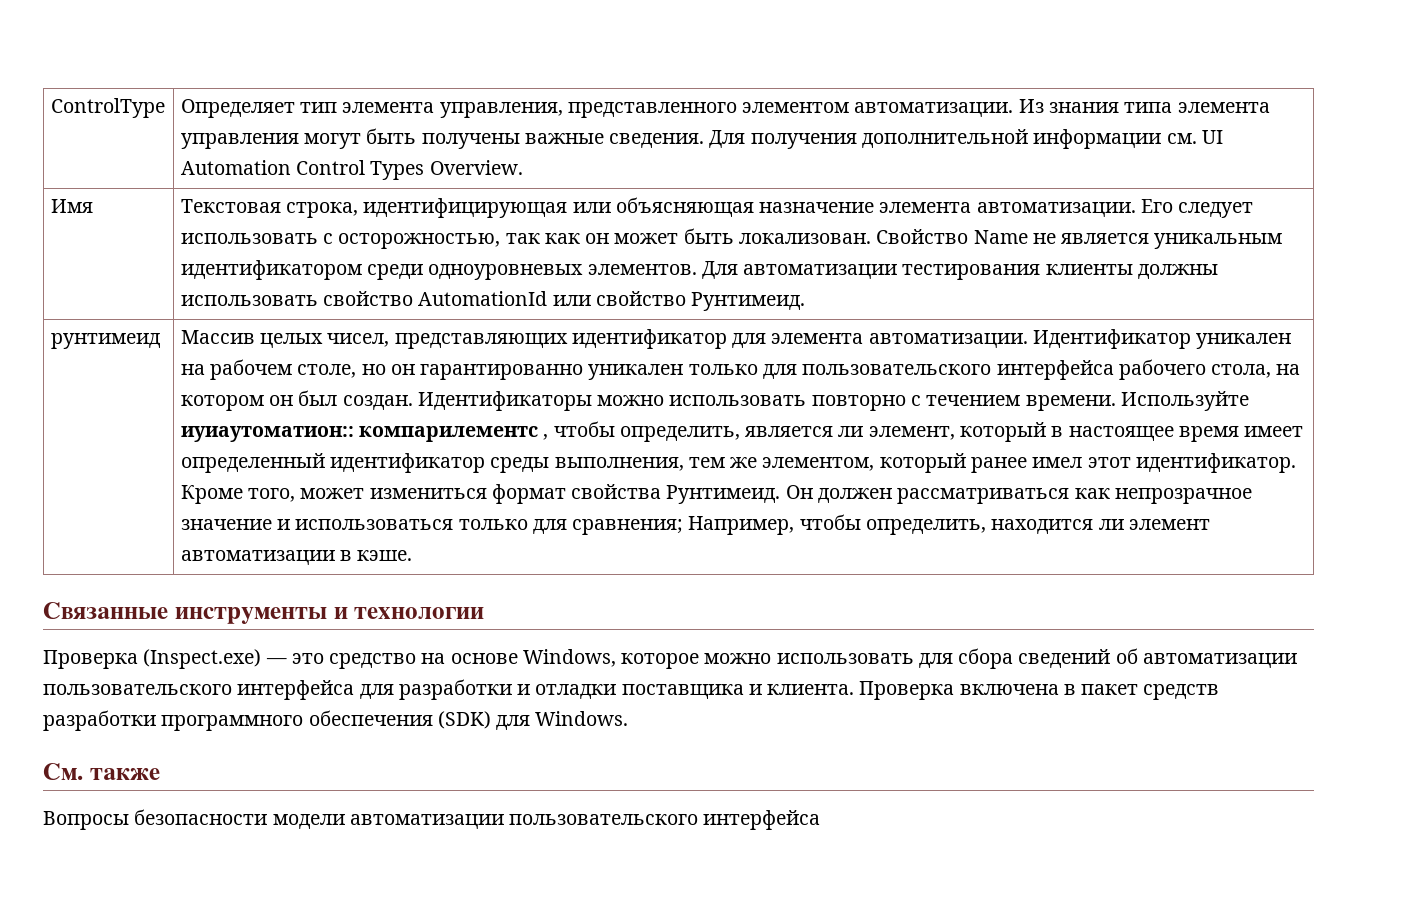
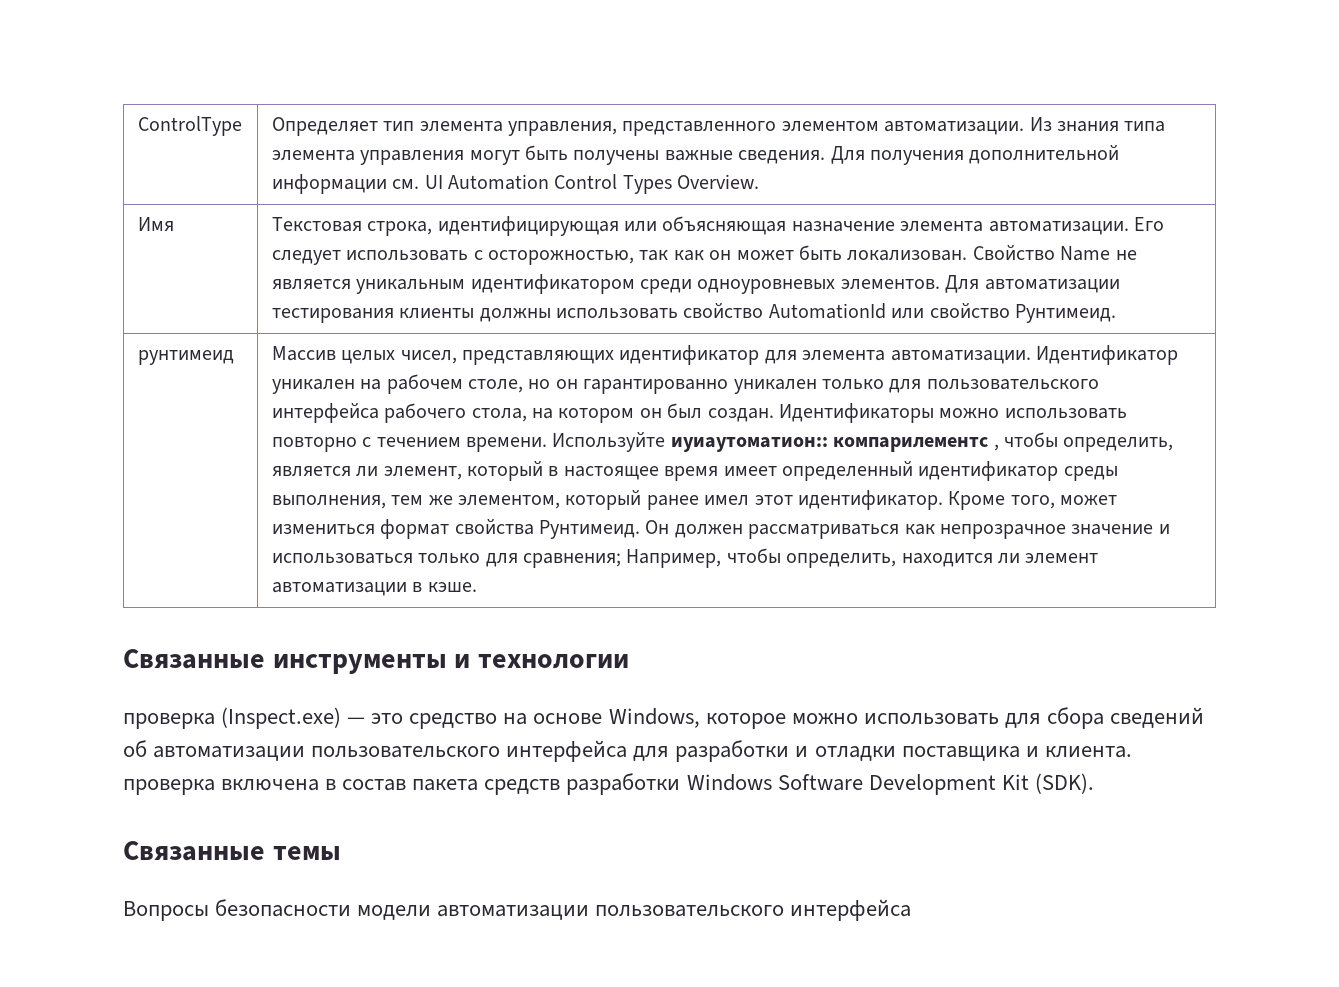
[43,650,138,669] Проверка -> [123,713,215,729] проверка
[859,681,955,700] Проверка -> [123,779,215,795] проверка
[1081,684,1220,700] [43,710,629,731] [43,763,160,780] пакет средств разработки программного обеспечения (SDK) для Windows. // См. также -> [342,773,1094,795] [123,841,341,861] состав пакета средств разработки Windows Software Development Kit (SDK). // Связанные темы

